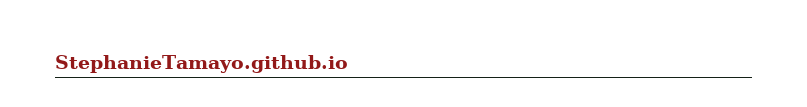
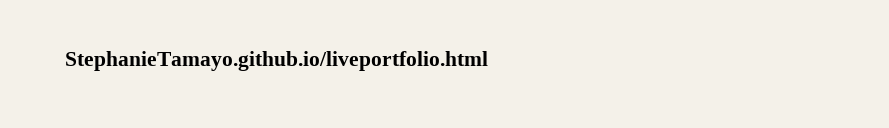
[55,55,348,73] StephanieTamayo.github.io -> [65,51,488,71] StephanieTamayo.github.io/liveportfolio.html

